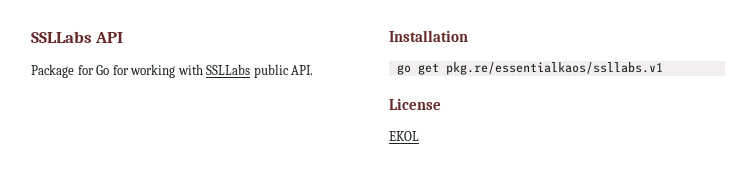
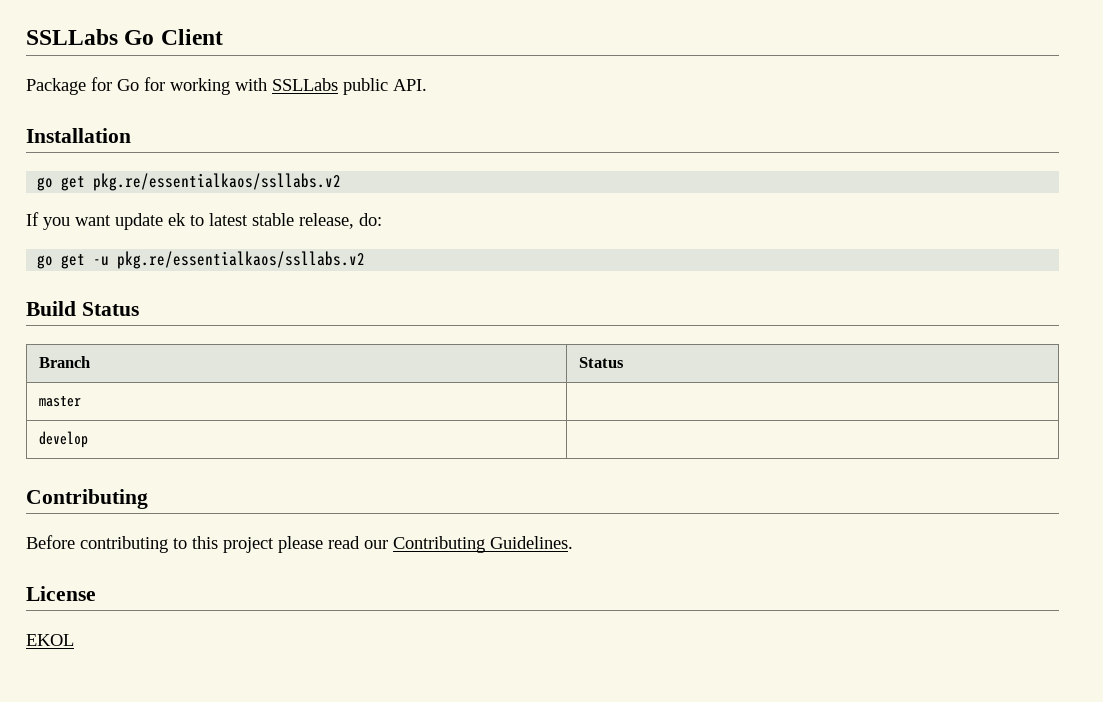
[31,31,124,43] SSLLabs API -> [26,29,223,45] SSLLabs Go Client
[445,62,663,75] pkg.re/essentialkaos/ssllabs.v1 -> [93,173,342,191] [26,212,382,230] [37,251,366,269] [26,301,139,316] [38,356,90,368] [578,357,624,368] [38,396,81,407] [38,431,88,448] [26,489,148,509] [26,535,573,553] pkg.re/essentialkaos/ssllabs.v2 // If you want update ek to latest stable release, do: // go get -u pkg.re/essentialkaos/ssllabs.v2 // Build Status // Branch | Status // master | // develop | // Contributing // Before contributing to this project please read our Contributing Guidelines.

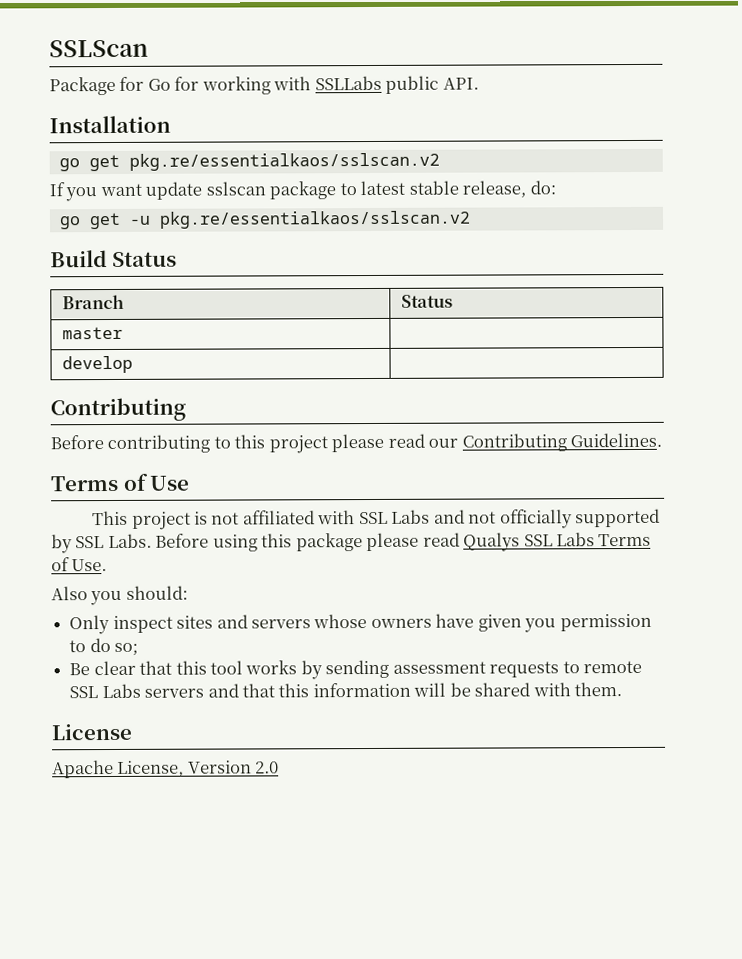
[26,29,223,45] SSLLabs Go Client -> [49,39,149,58] SSLScan
[93,173,342,191] pkg.re/essentialkaos/ssllabs.v2 -> [128,152,440,171] pkg.re/essentialkaos/sslscan.v2
[168,213,186,226] ek -> [205,181,337,200] sslscan package
[117,251,366,269] pkg.re/essentialkaos/ssllabs.v2 -> [158,210,471,229] pkg.re/essentialkaos/sslscan.v2
[26,586,96,601] [26,634,74,646] License // EKOL -> [50,473,191,492] [92,508,661,530] [51,532,652,554] [51,557,108,572] [51,585,188,606] [69,613,652,635] [69,638,139,656] [69,659,643,680] [69,682,623,699] [51,723,132,741] [52,759,280,779] Terms of Use // This project is not affiliated with SSL Labs and not officially supported by SSL Labs. Before using this package please read Qualys SSL Labs Terms of Use. // Also you should: // Only inspect sites and servers whose owners have given you permission to do so; // Be clear that this tool works by sending assessment requests to remote SSL Labs servers and that this information will be shared with them. // License // Apache License, Version 2.0

